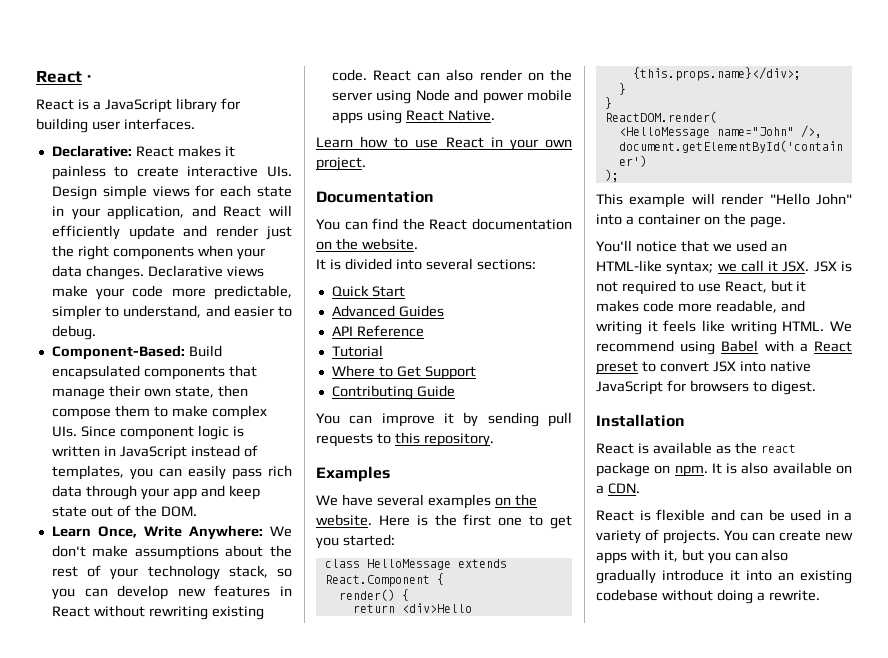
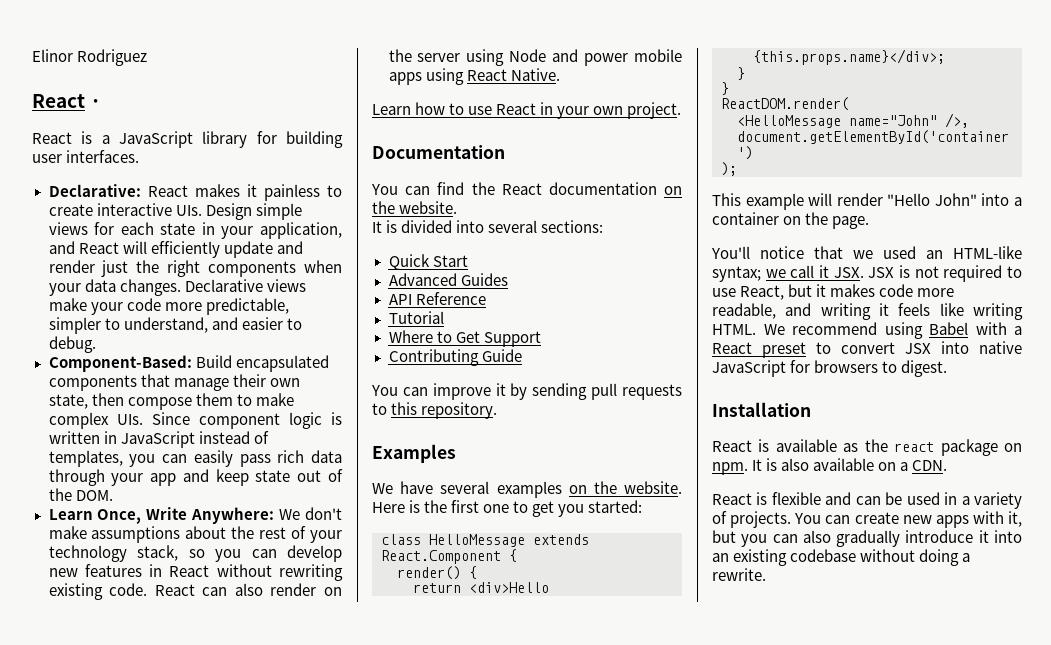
(36, 76) none -> [32,49,148,66] Elinor Rodriguez //

